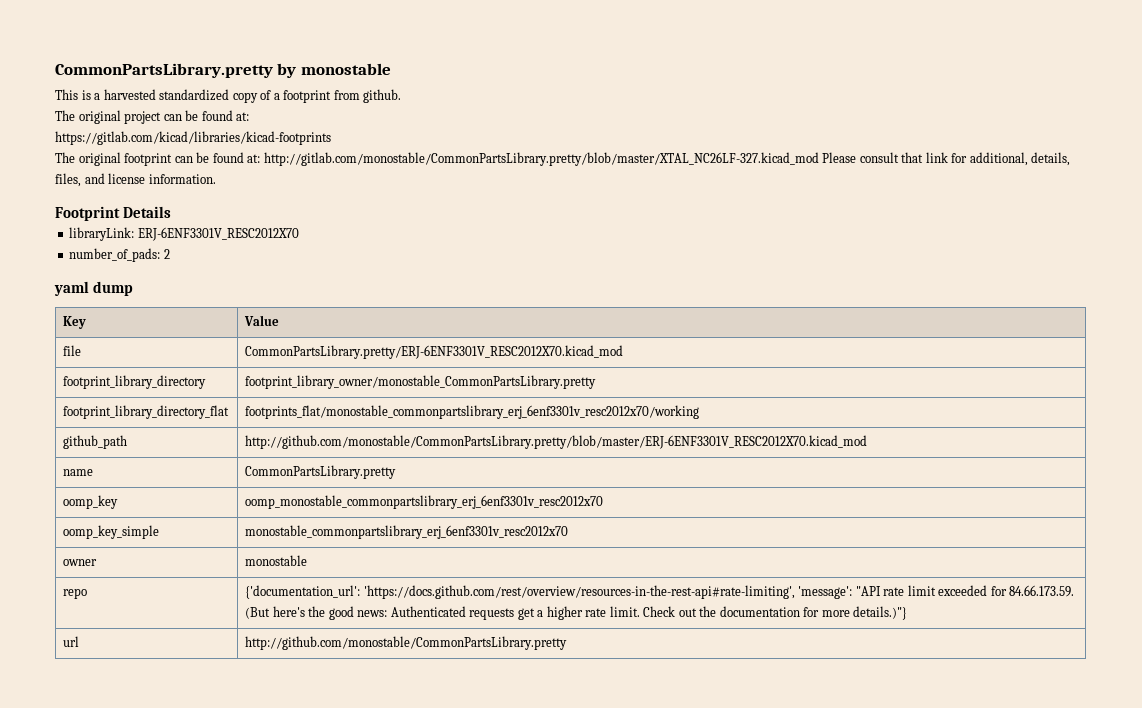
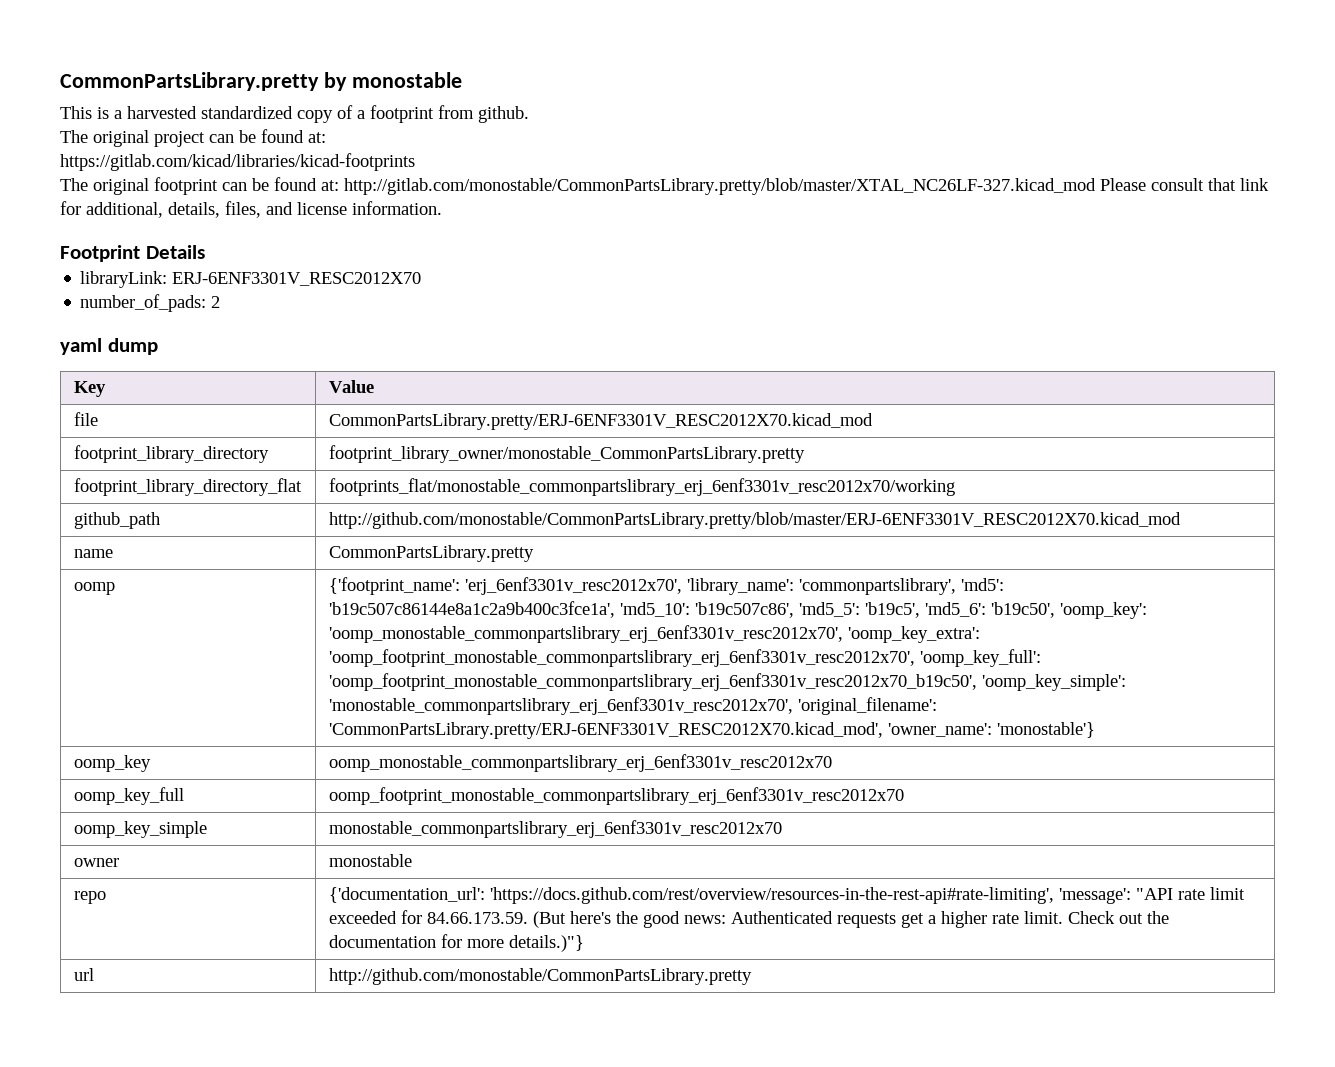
(397, 472) none -> [73,582,115,595] [328,577,1004,595] [328,601,1147,619] [328,625,980,643] [328,649,1041,667] [328,673,1126,691] [328,697,937,715] [328,722,1095,739] // oomp | {'footprint_name': 'erj_6enf3301v_resc2012x70', 'library_name': 'commonpartslibrary', 'md5': 'b19c507c86144e8a1c2a9b400c3fce1a', 'md5_10': 'b19c507c86', 'md5_5': 'b19c5', 'md5_6': 'b19c50', 'oomp_key': 'oomp_monostable_commonpartslibrary_erj_6enf3301v_resc2012x70', 'oomp_key_extra': 'oomp_footprint_monostable_commonpartslibrary_erj_6enf3301v_resc2012x70', 'oomp_key_full': 'oomp_footprint_monostable_commonpartslibrary_erj_6enf3301v_resc2012x70_b19c50', 'oomp_key_simple': 'monostable_commonpartslibrary_erj_6enf3301v_resc2012x70', 'original_filename': 'CommonPartsLibrary.pretty/ERJ-6ENF3301V_RESC2012X70.kicad_mod', 'owner_name': 'monostable'}
(604, 502) none -> [73,787,184,805] [328,787,904,805] // oomp_key_full | oomp_footprint_monostable_commonpartslibrary_erj_6enf3301v_resc2012x70

